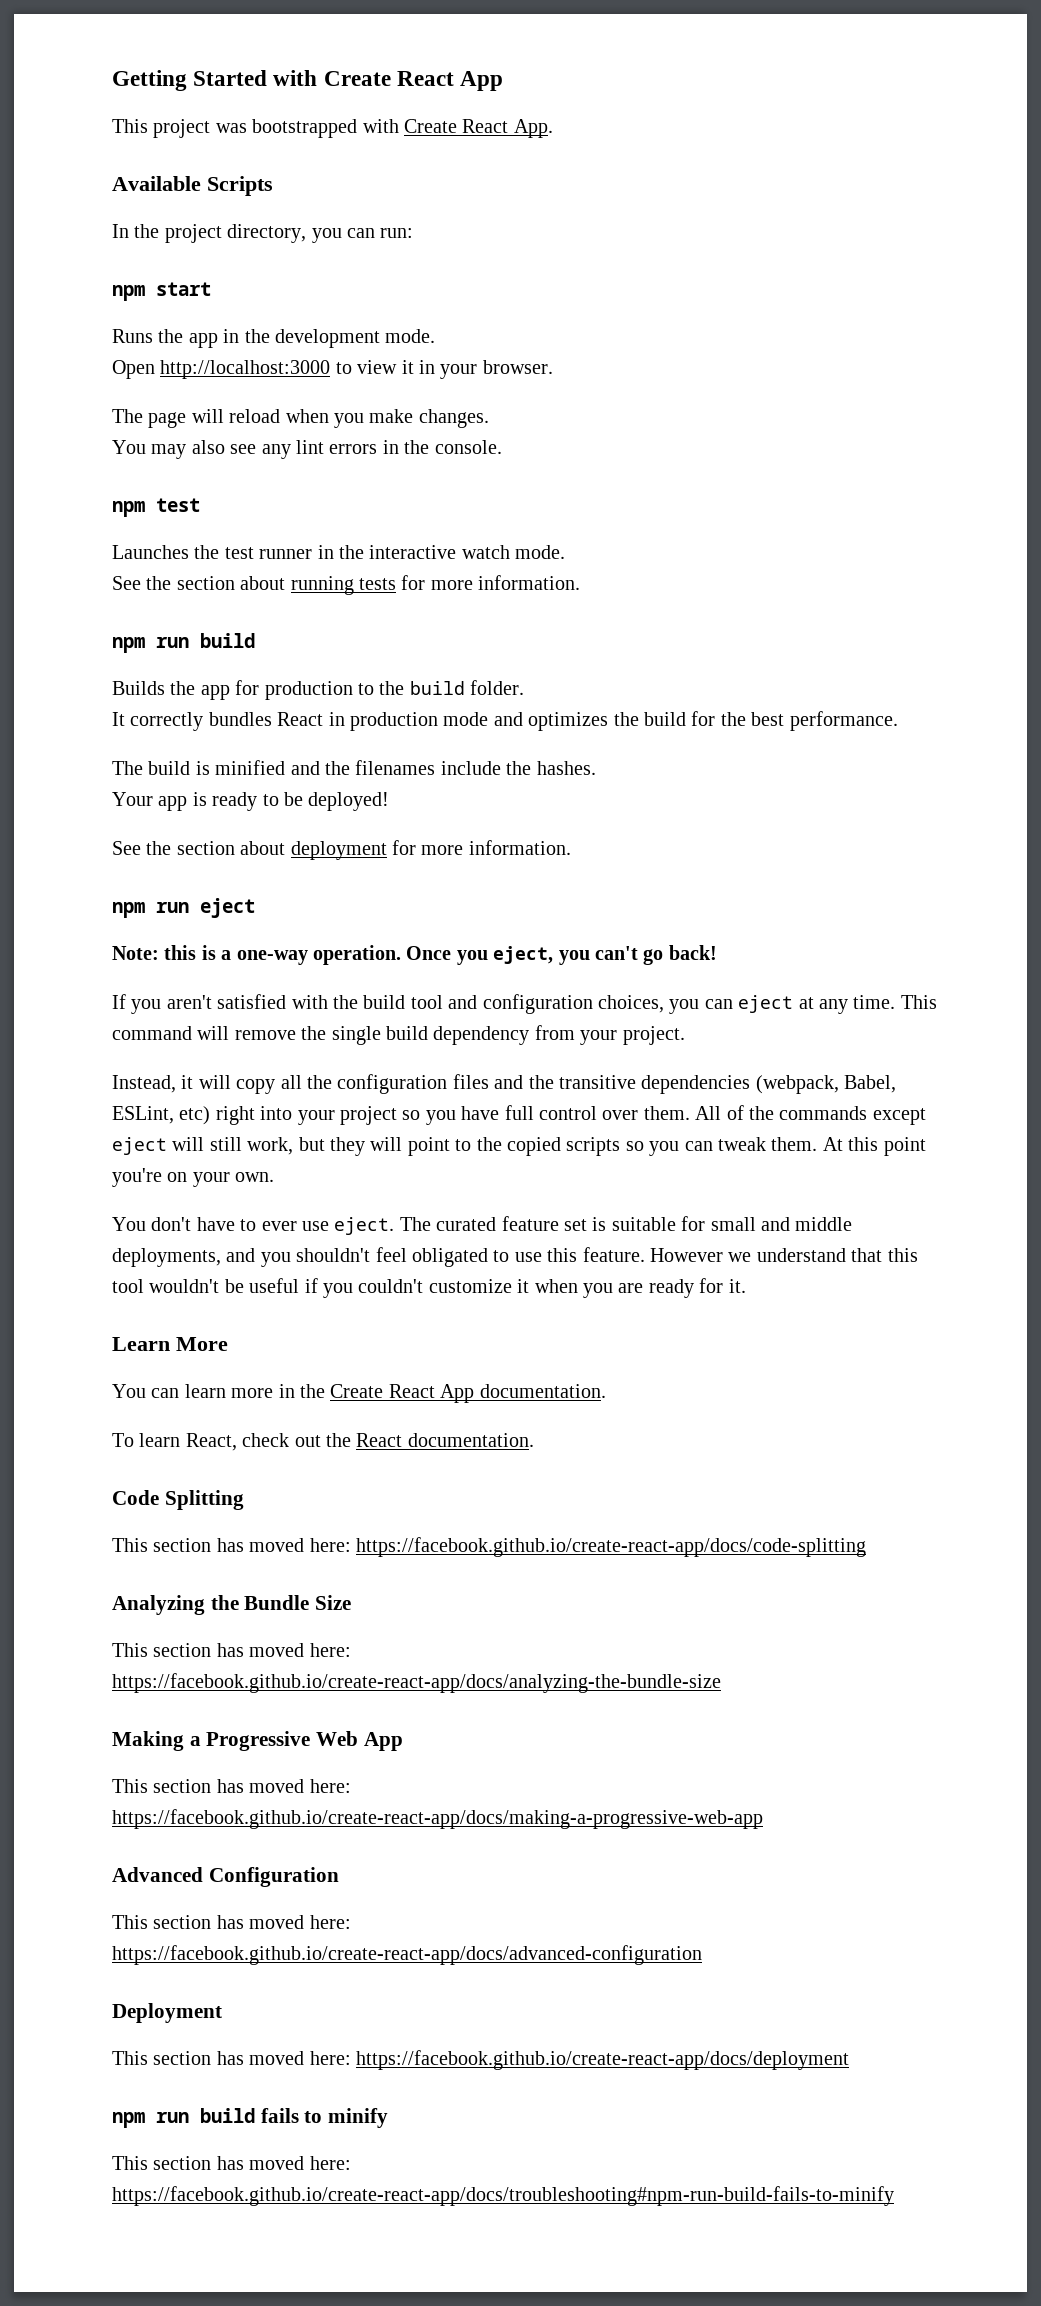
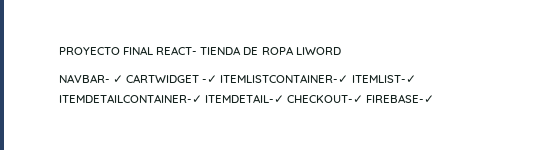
[112,70,504,91] [112,119,553,138] [112,176,273,196] [112,224,414,243] [112,282,211,301] [112,329,436,348] [112,360,553,379] [112,409,489,428] [112,440,502,459] [112,498,200,517] [112,545,566,559] [112,575,581,595] [112,633,255,653] [112,680,525,700] [112,711,898,731] [112,760,596,775] [112,792,390,811] [112,840,571,860] [112,898,255,918] [112,945,717,965] [112,994,937,1014] [112,1025,685,1045] [112,1074,897,1094] [112,1105,926,1125] [112,1137,926,1156] [112,1168,275,1187] [112,1216,853,1235] [112,1247,918,1267] [112,1278,746,1298] [112,1337,228,1351] [112,1384,606,1403] [112,1433,534,1451] [112,1490,244,1510] [112,1537,866,1557] [112,1595,352,1615] [112,1643,351,1657] [112,1673,721,1693] [112,1731,403,1751] [112,1779,351,1793] [112,1809,763,1829] [112,1867,339,1887] [112,1915,351,1929] [112,1945,702,1965] [112,2003,222,2023] [112,2050,849,2070] [112,2108,389,2128] [112,2156,351,2170] [112,2186,894,2206] Getting Started with Create React App // This project was bootstrapped with Create React App. // Available Scripts // In the project directory, you can run: // npm start // Runs the app in the development mode. // Open http://localhost:3000 to view it in your browser. // The page will reload when you make changes. // You may also see any lint errors in the console. // npm test // Launches the test runner in the interactive watch mode. // See the section about running tests for more information. // npm run build // Builds the app for production to the build folder. // It correctly bundles React in production mode and optimizes the build for the best performance. // The build is minified and the filenames include the hashes. // Your app is ready to be deployed! // See the section about deployment for more information. // npm run eject // Note: this is a one-way operation. Once you eject, you can't go back! // If you aren't satisfied with the build tool and configuration choices, you can eject at any time. This command will remove the single build dependency from your project. // Instead, it will copy all the configuration files and the transitive dependencies (webpack, Babel, ESLint, etc) right into your project so you have full control over them. All of the commands except eject will still work, but they will point to the copied scripts so you can tweak them. At this point you're on your own. // You don't have to ever use eject. The curated feature set is suitable for small and middle deployments, and you shouldn't feel obligated to use this feature. However we understand that this tool wouldn't be useful if you couldn't customize it when you are ready for it. // Learn More // You can learn more in the Create React App documentation. // To learn React, check out the React documentation. // Code Splitting // This section has moved here: https://facebook.github.io/create-react-app/docs/code-splitting // Analyzing the Bundle Size // This section has moved here: https://facebook.github.io/create-react-app/docs/analyzing-the-bundle-size // Making a Progressive Web App // This section has moved here: https://facebook.github.io/create-react-app/docs/making-a-progressive-web-app // Advanced Configuration // This section has moved here: https://facebook.github.io/create-react-app/docs/advanced-configuration // Deployment // This section has moved here: https://facebook.github.io/create-react-app/docs/deployment // npm run build fails to minify // This section has moved here: https://facebook.github.io/create-react-app/docs/troubleshooting#npm-run-build-fails-to-minify -> [59,46,341,55] [59,74,416,83] [59,94,435,103] PROYECTO FINAL REACT- TIENDA DE ROPA LIWORD // NAVBAR- ✓ CARTWIDGET -✓ ITEMLISTCONTAINER-✓ ITEMLIST-✓ ITEMDETAILCONTAINER-✓ ITEMDETAIL-✓ CHECKOUT-✓ FIREBASE-✓

